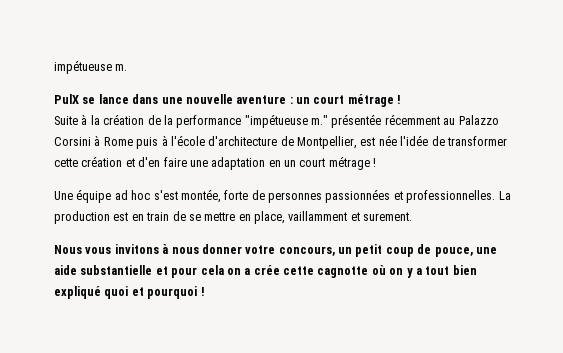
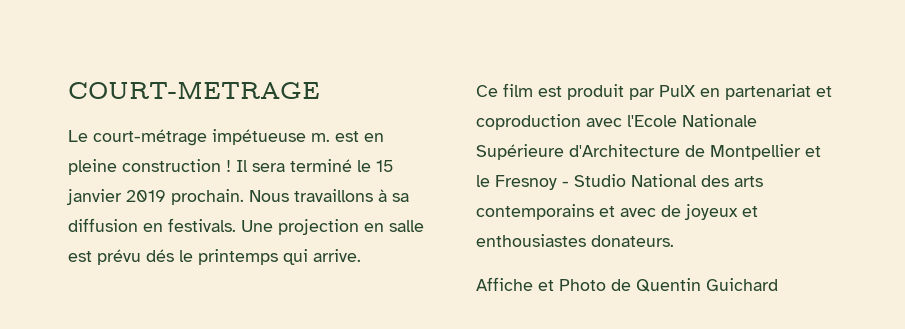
(54, 67) none -> [68,81,320,99] [68,129,207,146] COURT-METRAGE // Le court-métrage
[54,94,402,107] [54,114,499,128] [54,135,507,149] [54,156,377,170] [54,189,511,203] [54,211,413,224] [54,244,497,257] [54,265,477,278] [54,286,205,299] // PulX se lance dans une nouvelle aventure : un court métrage ! // Suite à la création de la performance "impétueuse m." présentée récemment au Palazzo Corsini à Rome puis à l'école d'architecture de Montpellier, est née l'idée de transformer cette création et d'en faire une adaptation en un court métrage ! // Une équipe ad hoc s'est montée, forte de personnes passionnées et professionnelles. La production est en train de se mettre en place, vaillamment et surement. // Nous vous invitons à nous donner votre concours, un petit coup de pouce, une aide substantielle et pour cela on a crée cette cagnotte où on y a tout bien expliqué quoi et pourquoi ! -> [335,131,384,142] [68,159,394,175] [66,189,409,205] [68,218,424,235] [68,249,361,265] [476,83,832,100] [476,114,757,130] [476,144,821,160] [476,174,763,190] [476,204,758,220] [476,234,674,247] [476,277,778,292] est en pleine construction ! Il sera terminé le 15 janvier 2019 prochain. Nous travaillons à sa diffusion en festivals. Une projection en salle est prévu dés le printemps qui arrive. // Ce film est produit par PulX en partenariat et coproduction avec l'Ecole Nationale Supérieure d'Architecture de Montpellier et le Fresnoy - Studio National des arts contemporains et avec de joyeux et enthousiastes donateurs. // Affiche et Photo de Quentin Guichard

